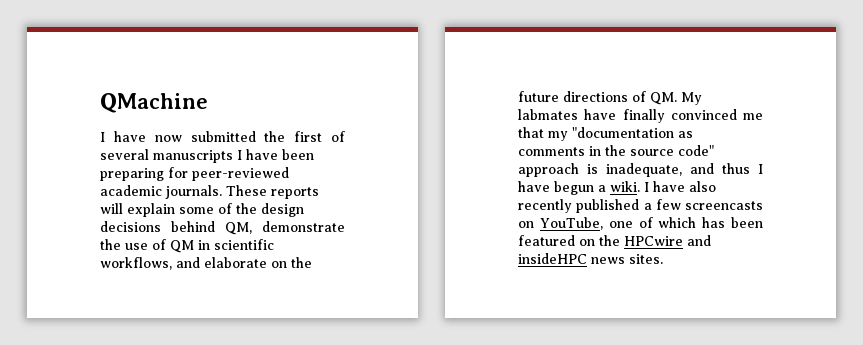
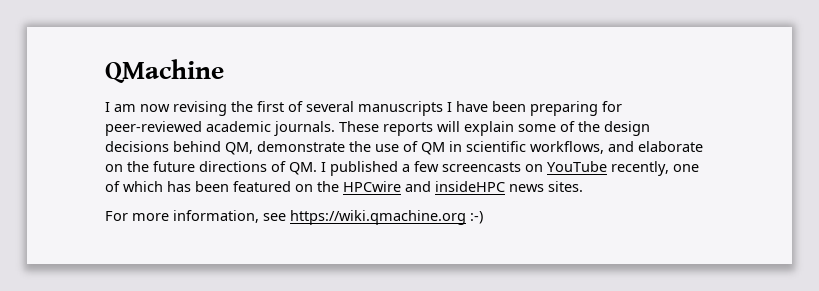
[113,131,256,142] have now submitted -> [114,101,227,116] am now revising
[681,92,702,105] [518,109,763,123] [518,127,693,141] [518,145,714,156] [518,163,763,177] [518,181,716,195] [518,199,572,213] My labmates have finally convinced me that my "documentation as comments in the source code" approach is inadequate, and thus I have begun a wiki. I have also recently -> [321,162,326,172] I
[539,217,603,230] YouTube, -> [547,161,669,176] YouTube recently,
(663, 259) none -> [105,210,483,225] // For more information, see https://wiki.qmachine.org :-)

